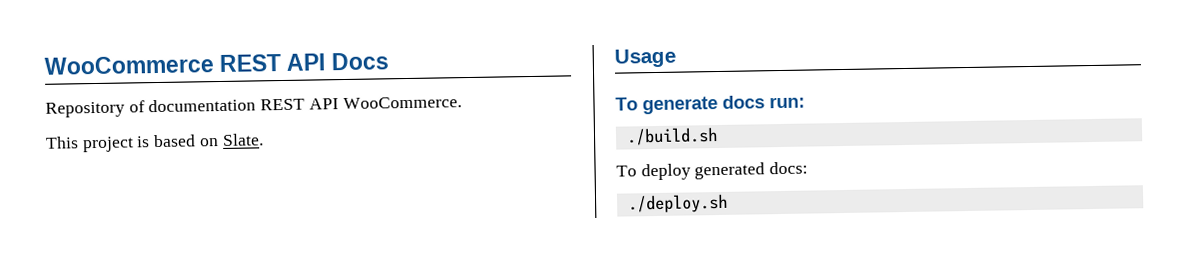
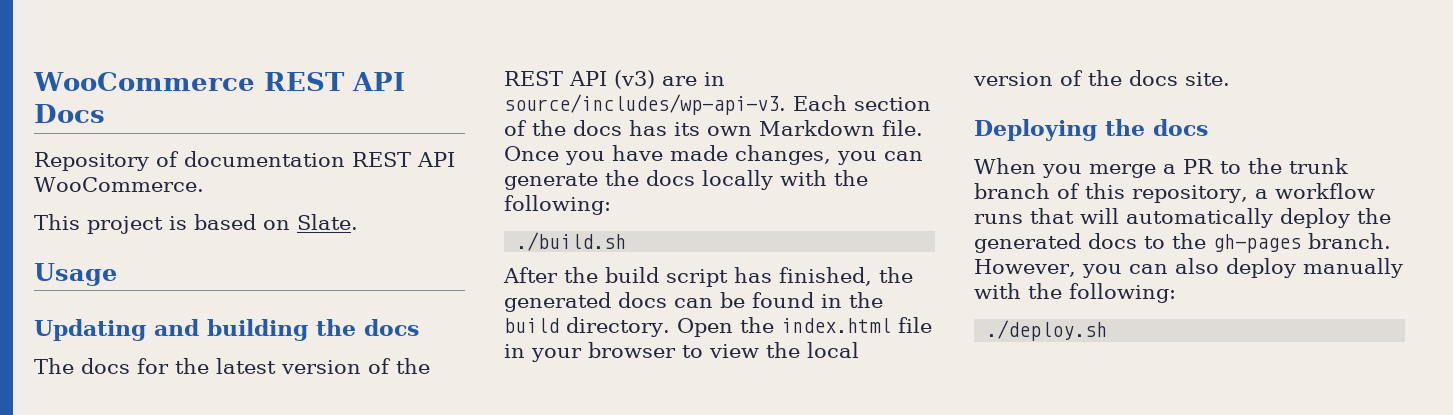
[615,95,805,115] [625,127,718,146] [616,161,809,181] To generate docs run: // ./build.sh // To deploy generated docs: -> [34,319,419,341] [34,358,430,374] [504,70,725,89] [504,94,931,115] [504,120,923,136] [504,145,923,165] [504,170,868,190] [504,195,611,215] [516,232,627,251] [503,267,913,287] [504,292,883,312] [504,317,932,337] [504,342,859,362] [973,70,1230,86] [974,119,1208,141] [974,158,1348,178] [974,183,1375,203] [974,208,1391,228] [974,233,1391,253] [974,258,1403,278] [974,283,1176,303] Updating and building the docs // The docs for the latest version of the REST API (v3) are in source/includes/wp-api-v3. Each section of the docs has its own Markdown file. Once you have made changes, you can generate the docs locally with the following: // ./build.sh // After the build script has finished, the generated docs can be found in the build directory. Open the index.html file in your browser to view the local version of the docs site. // Deploying the docs // When you merge a PR to the trunk branch of this repository, a workflow runs that will automatically deploy the generated docs to the gh-pages branch. However, you can also deploy manually with the following:

